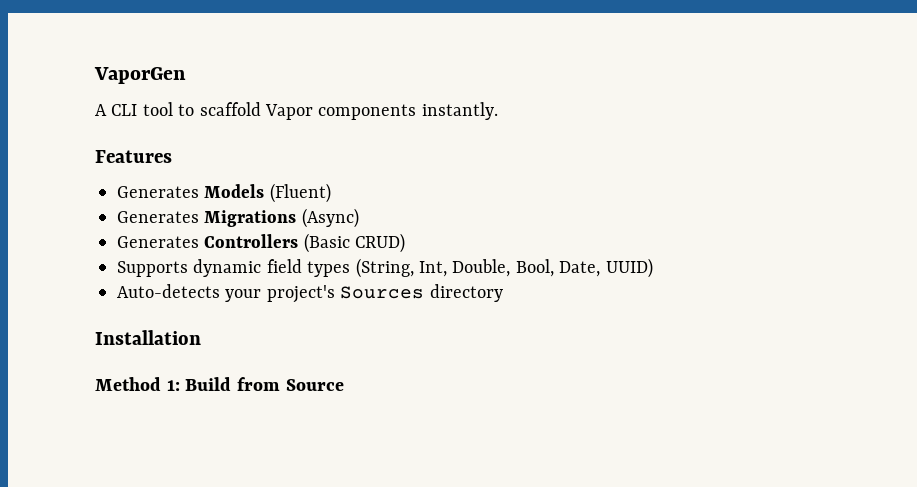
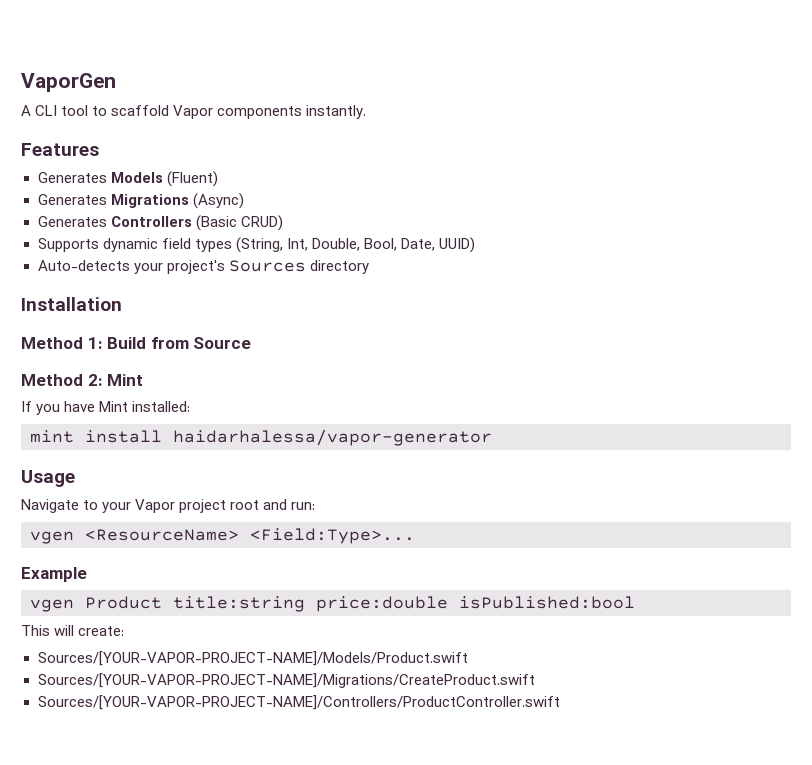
(344, 385) none -> [21,374,144,386] [21,401,191,415] [30,429,492,446] [21,470,75,487] [21,499,316,513] [30,528,415,544] [21,567,87,582] [30,596,635,612] [21,625,125,636] [37,651,468,666] [37,673,535,688] [37,695,560,710] // Method 2: Mint // If you have Mint installed: // mint install haidarhalessa/vapor-generator // Usage // Navigate to your Vapor project root and run: // vgen <ResourceName> <Field:Type>... // Example // vgen Product title:string price:double isPublished:bool // This will create: // Sources/[YOUR-VAPOR-PROJECT-NAME]/Models/Product.swift // Sources/[YOUR-VAPOR-PROJECT-NAME]/Migrations/CreateProduct.swift // Sources/[YOUR-VAPOR-PROJECT-NAME]/Controllers/ProductController.swift

